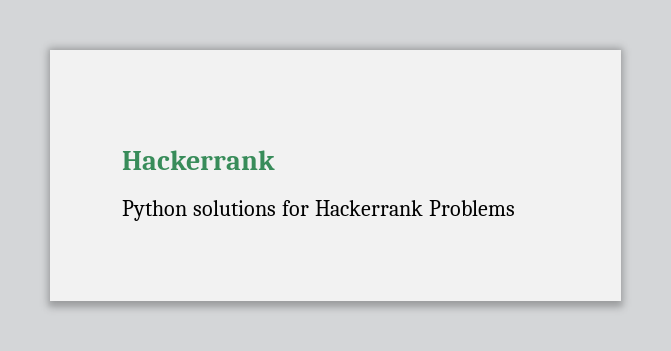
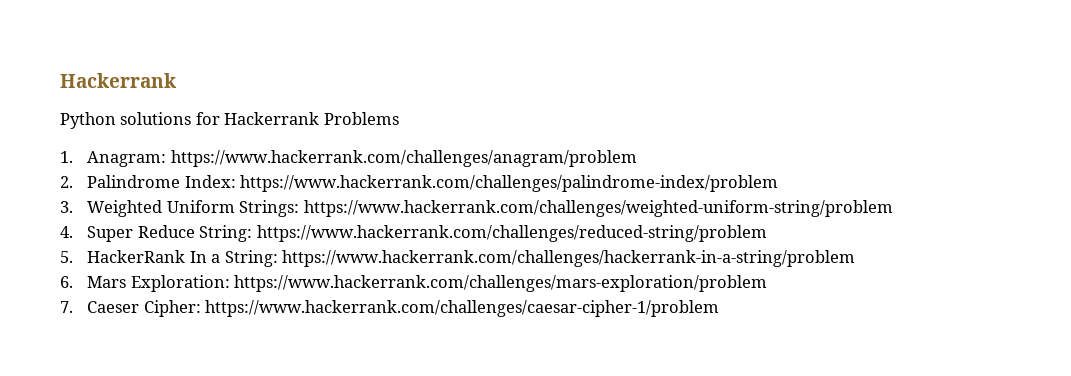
(515, 208) none -> [60,150,637,167] [60,175,779,192] [60,200,893,217] [60,225,767,242] [60,250,856,267] [60,275,768,292] [60,300,720,317] // 1. Anagram: https://www.hackerrank.com/challenges/anagram/problem // 2. Palindrome Index: https://www.hackerrank.com/challenges/palindrome-index/problem // 3. Weighted Uniform Strings: https://www.hackerrank.com/challenges/weighted-uniform-string/problem // 4. Super Reduce String: https://www.hackerrank.com/challenges/reduced-string/problem // 5. HackerRank In a String: https://www.hackerrank.com/challenges/hackerrank-in-a-string/problem // 6. Mars Exploration: https://www.hackerrank.com/challenges/mars-exploration/problem // 7. Caeser Cipher: https://www.hackerrank.com/challenges/caesar-cipher-1/problem

